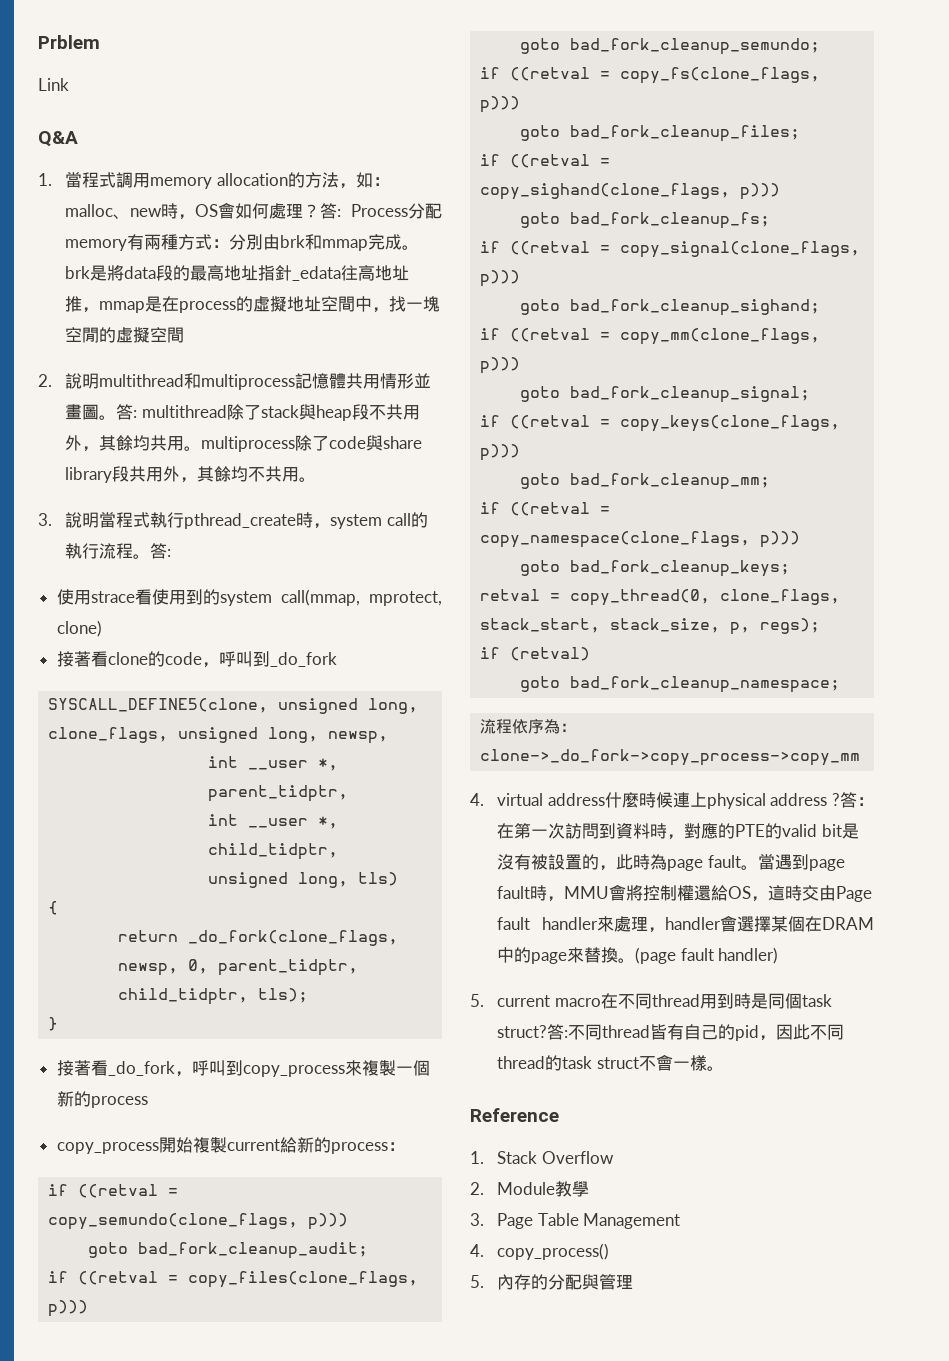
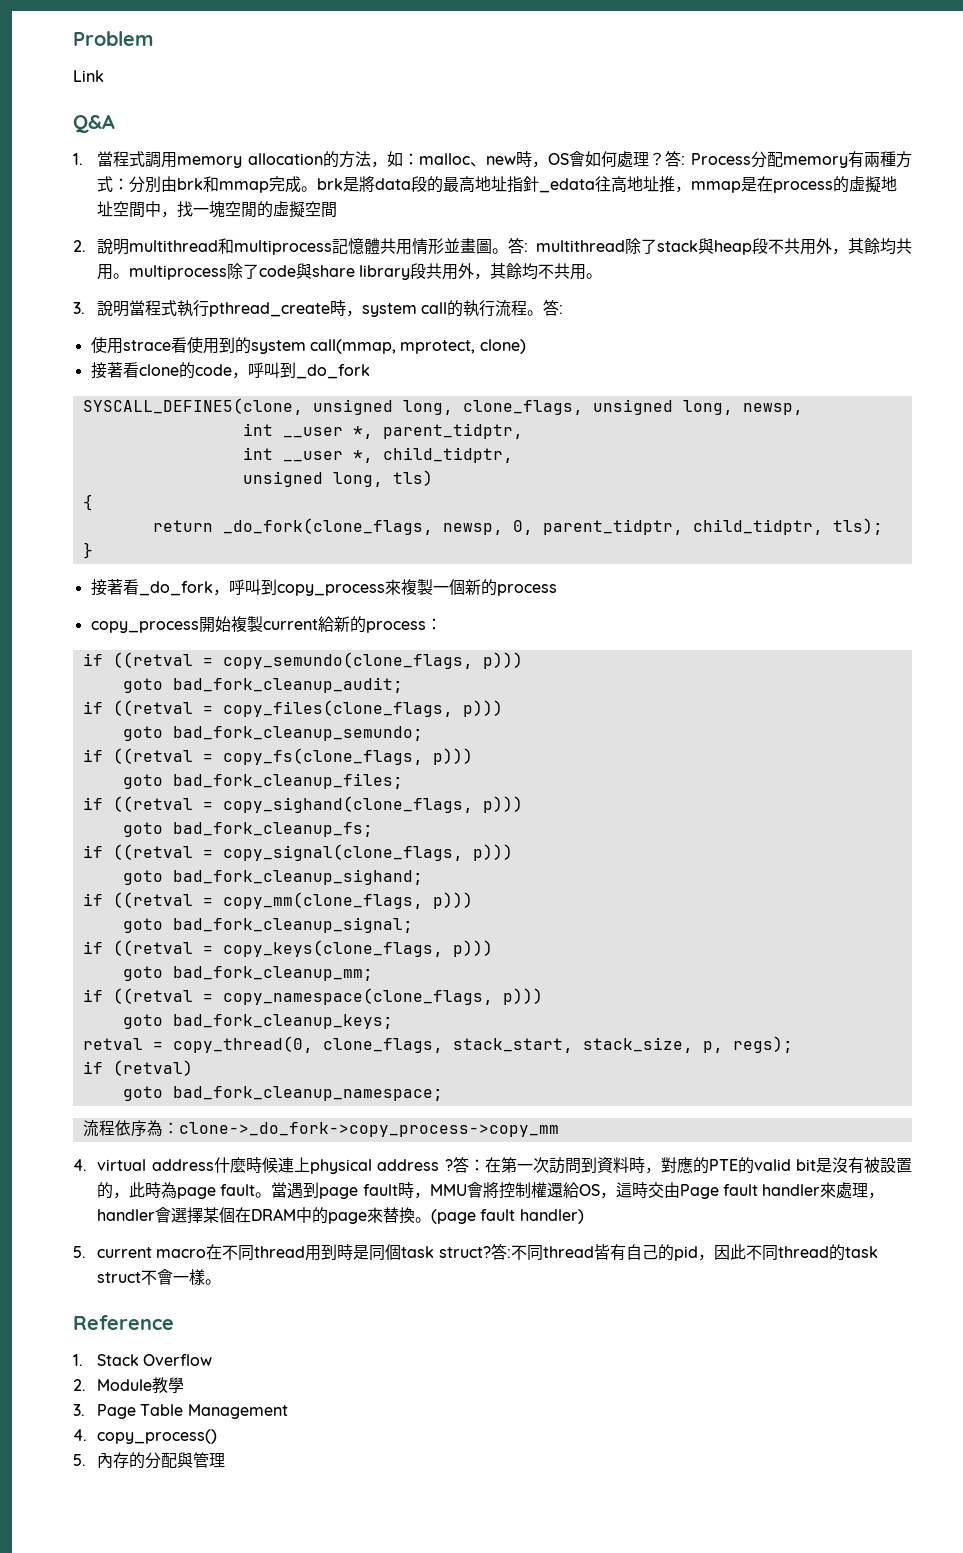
[38,35,100,49] Prblem -> [73,31,153,46] Problem

